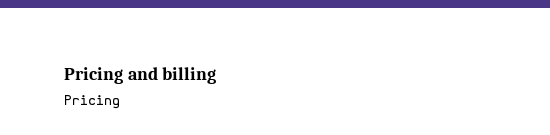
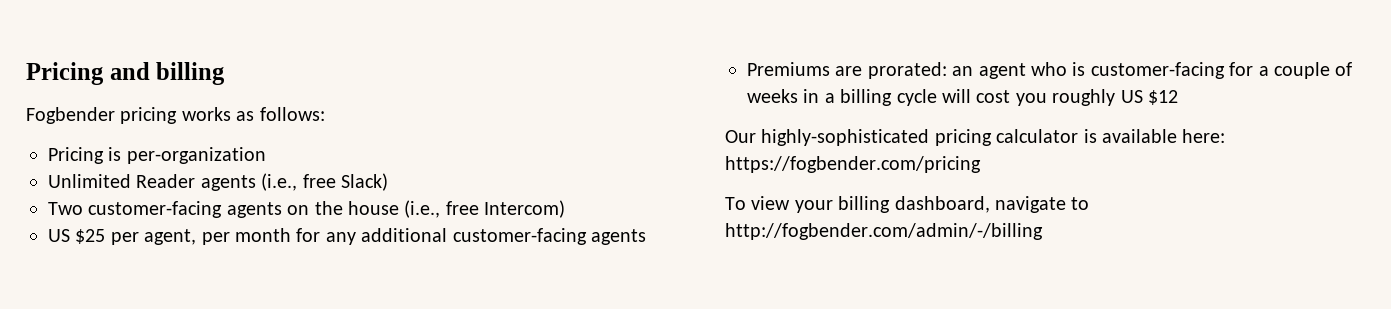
[64,95,120,109] Pricing -> [26,107,325,124] [48,147,266,164] [48,173,388,191] [48,200,566,218] [48,228,646,245] [747,62,1353,79] [747,89,1178,106] [725,129,1226,146] [725,156,981,173] [725,196,1090,213] [725,223,1043,240] Fogbender pricing works as follows: // Pricing is per-organization // Unlimited Reader agents (i.e., free Slack) // Two customer-facing agents on the house (i.e., free Intercom) // US $25 per agent, per month for any additional customer-facing agents // Premiums are prorated: an agent who is customer-facing for a couple of weeks in a billing cycle will cost you roughly US $12 // Our highly-sophisticated pricing calculator is available here: https://fogbender.com/pricing // To view your billing dashboard, navigate to http://fogbender.com/admin/-/billing

